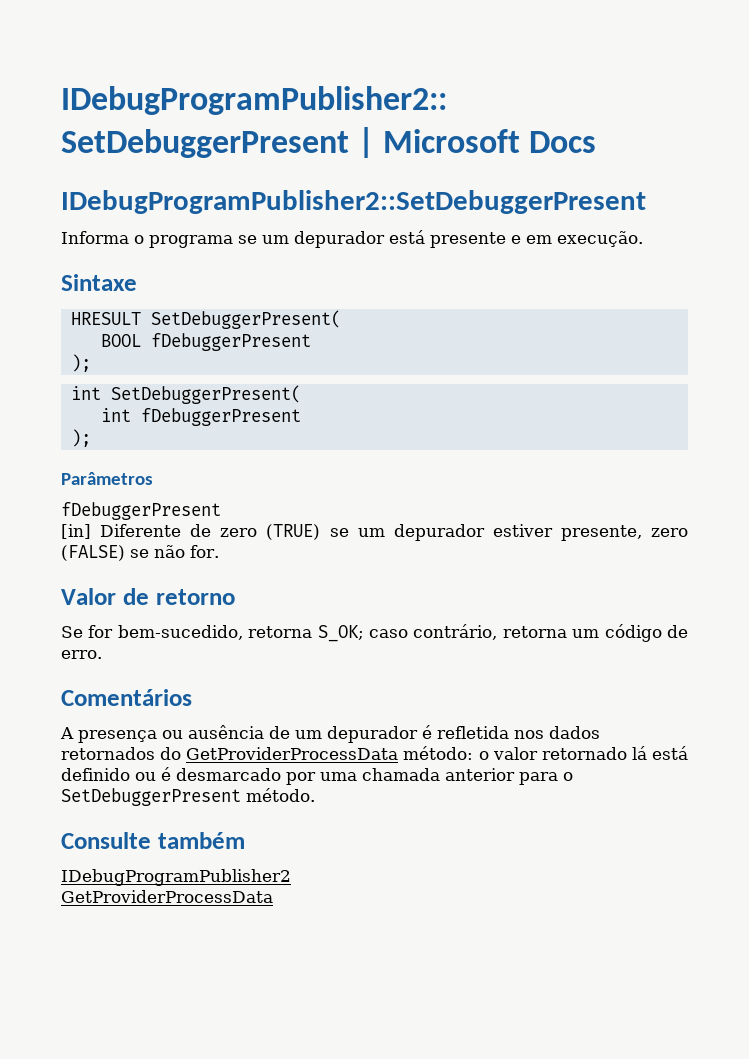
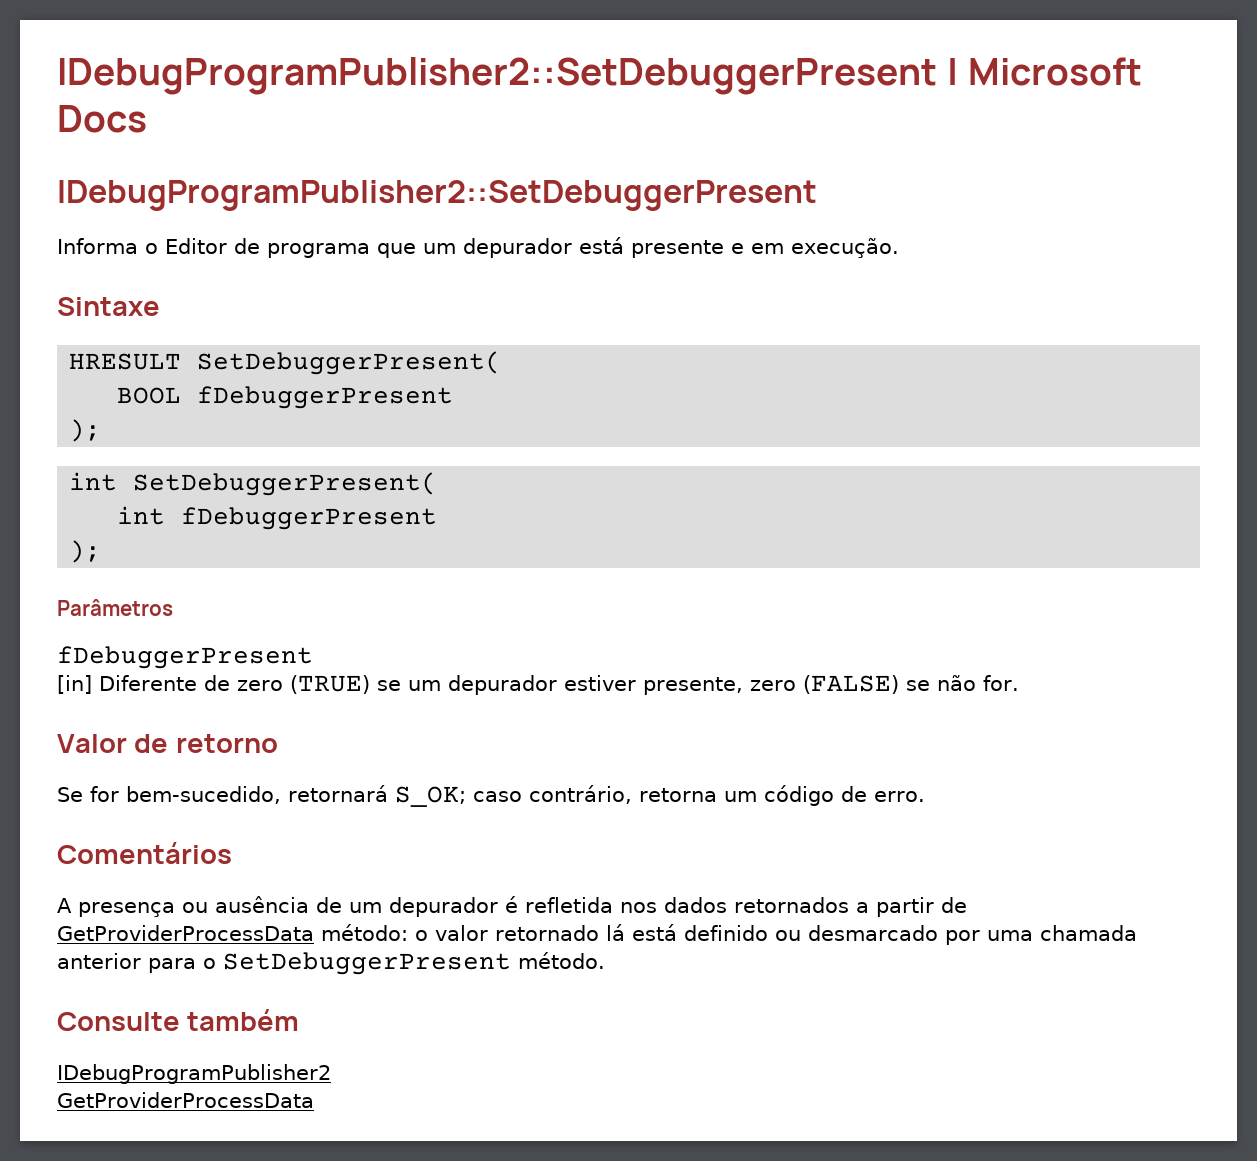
[149,235,257,248] programa se -> [165,238,416,258] Editor de programa que
[248,626,313,638] retorna -> [288,785,388,802] retornará
[160,747,182,760] do -> [856,897,967,917] a partir de
[161,767,171,781] é -> (801, 935) none

